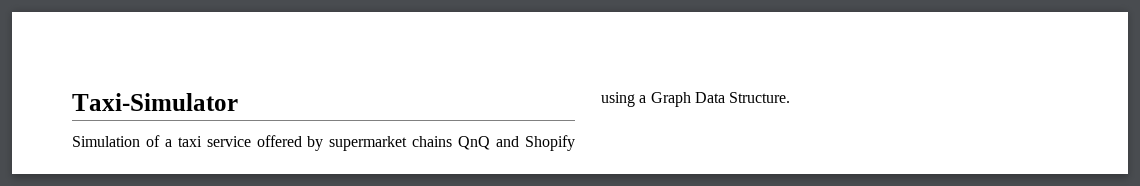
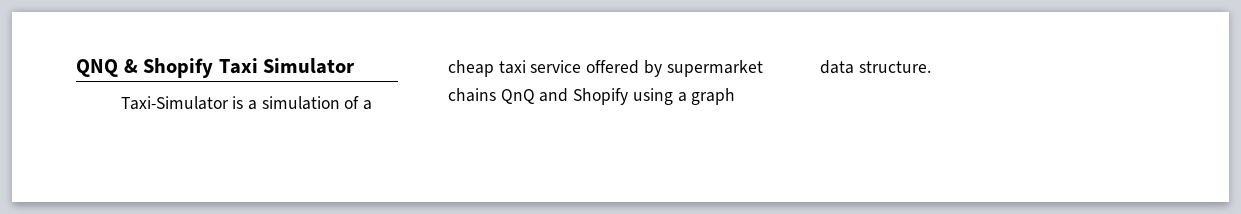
[72,93,238,111] [72,136,140,147] Taxi-Simulator // Simulation -> [76,58,356,78] [120,96,340,110] QNQ & Shopify Taxi Simulator // Taxi-Simulator is a simulation
(172, 143) none -> [448,60,494,77] cheap
[650,92,791,107] Graph Data Structure. -> [691,88,736,105] [820,60,931,74] graph data structure.

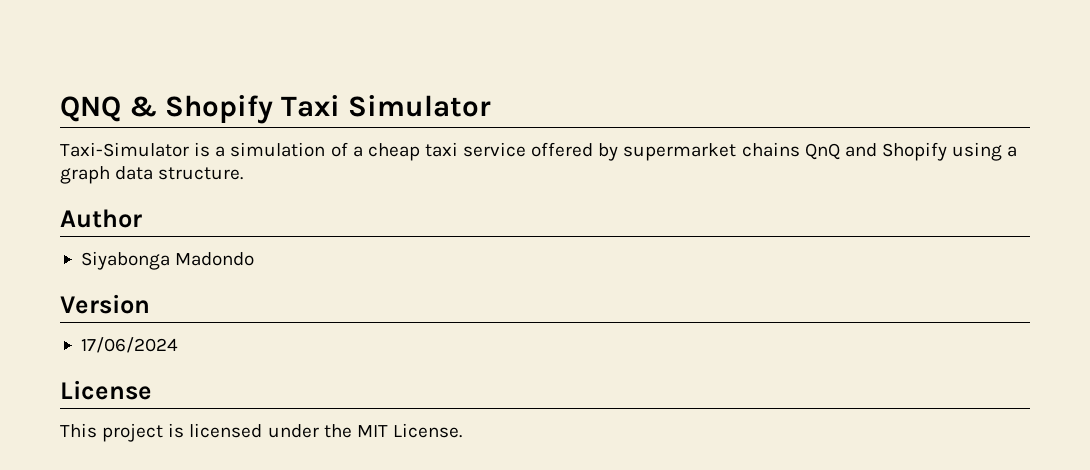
(931, 67) none -> [60,209,142,228] [80,251,255,270] [60,294,150,314] [80,337,178,353] [60,380,152,400] [60,423,462,442] // Author // Siyabonga Madondo // Version // 17/06/2024 // License // This project is licensed under the MIT License.

